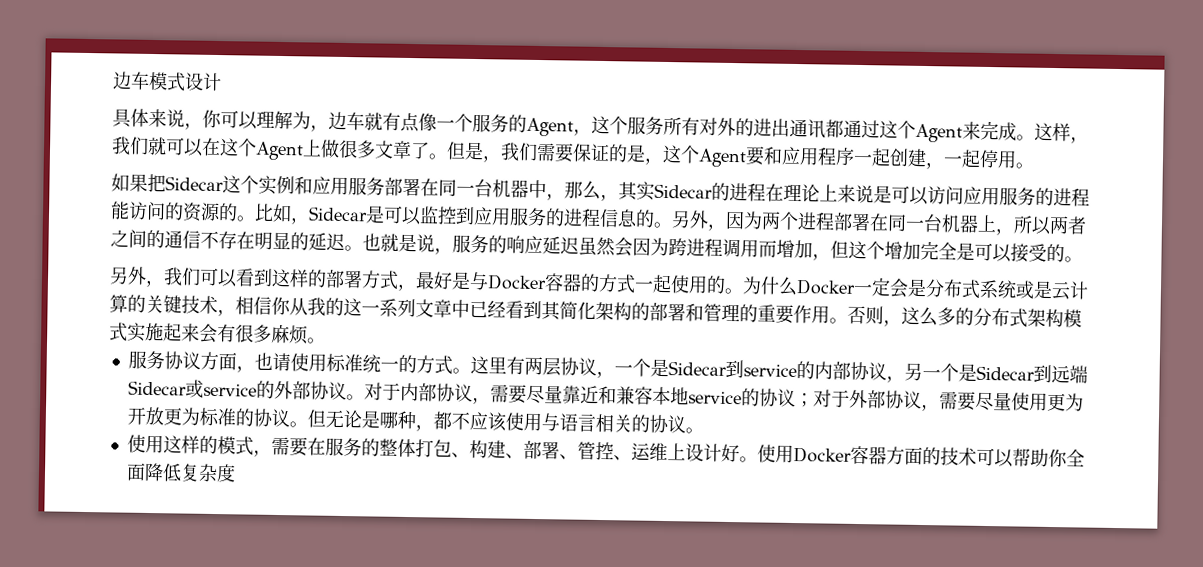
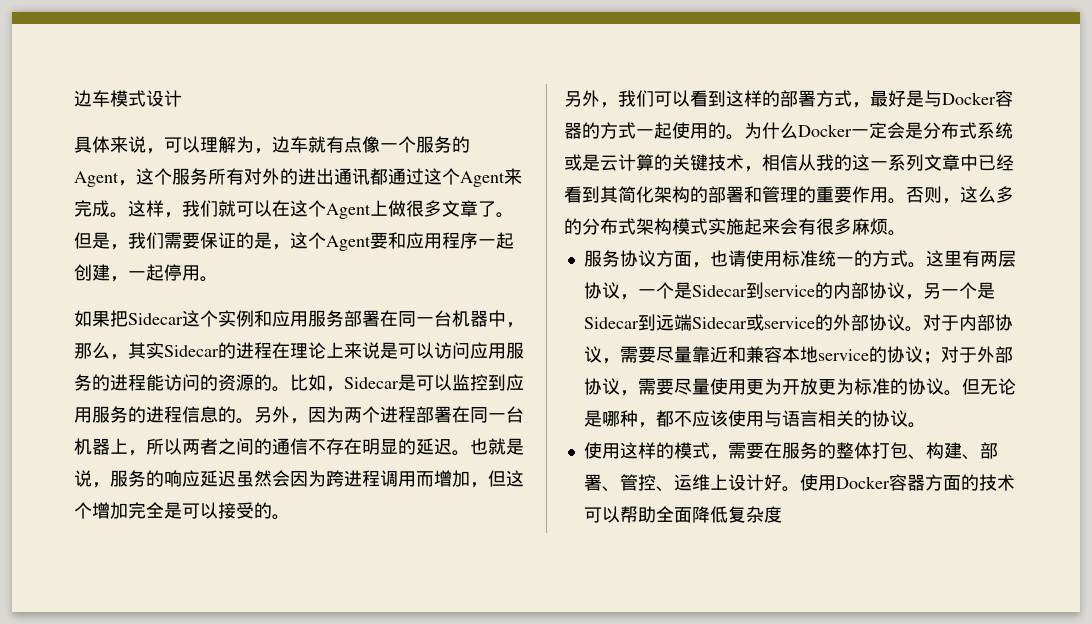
[202,109,222,129] 你 -> (164, 151) none
[271,296,291,316] 你 -> (798, 162) none
[1047,448,1068,468] 你 -> (656, 514) none

